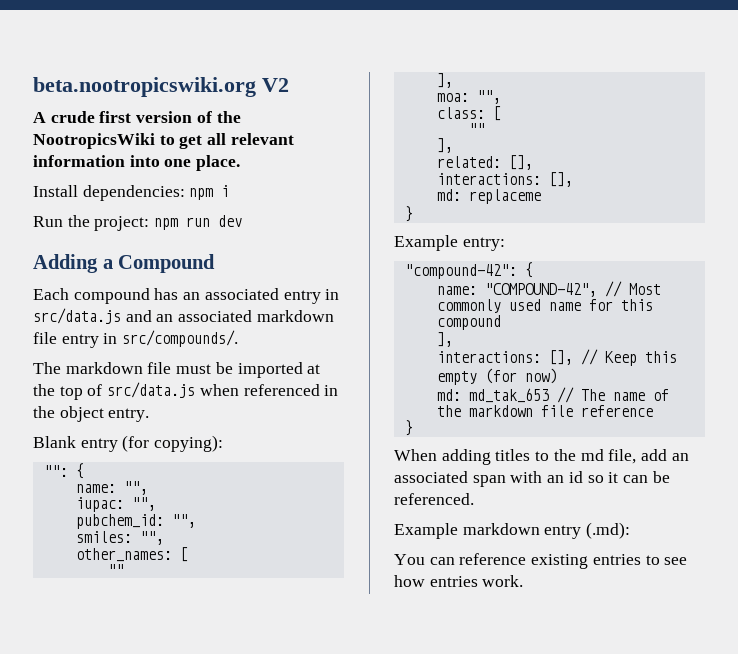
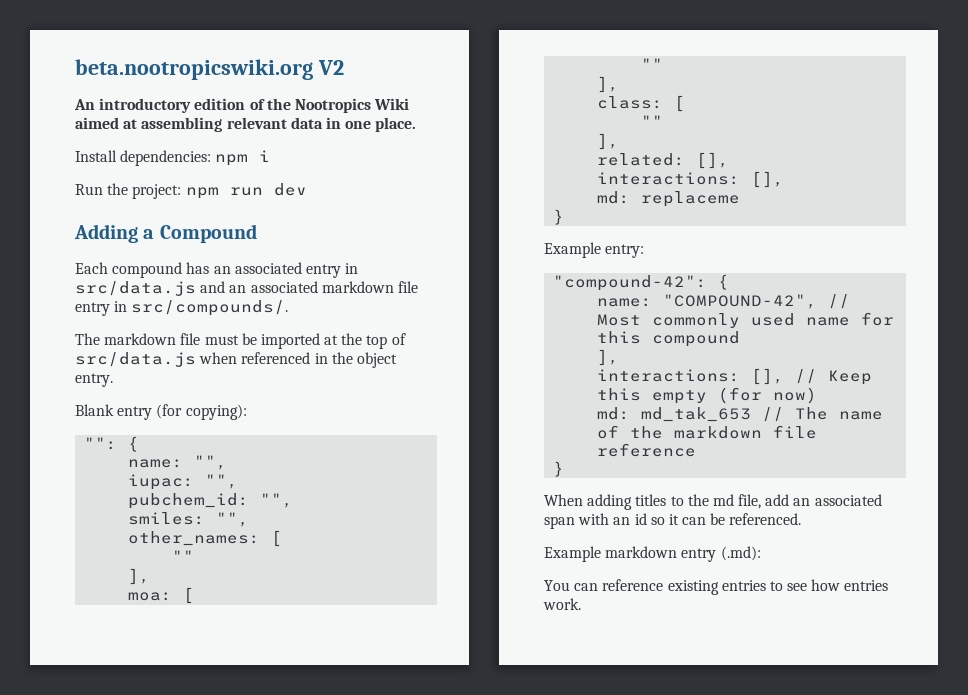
[33,111,241,123] [33,133,294,149] [33,155,160,167] A crude first version of the NootropicsWiki to get all relevant information into -> [74,98,410,113] [75,117,341,132] An introductory edition of the Nootropics Wiki aimed at assembling relevant data in
[476,90,501,104] "", -> [183,587,195,604] [641,58,664,70] [597,76,620,93] [ // "" // ],

